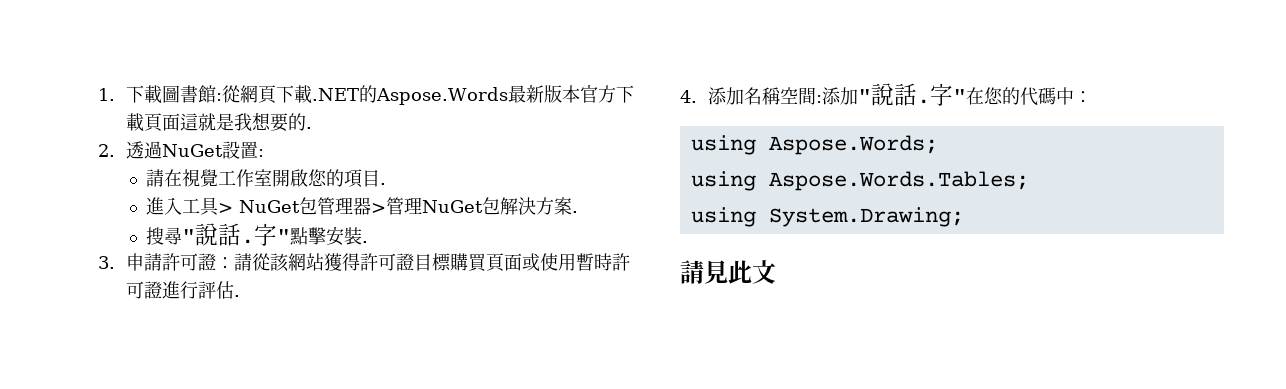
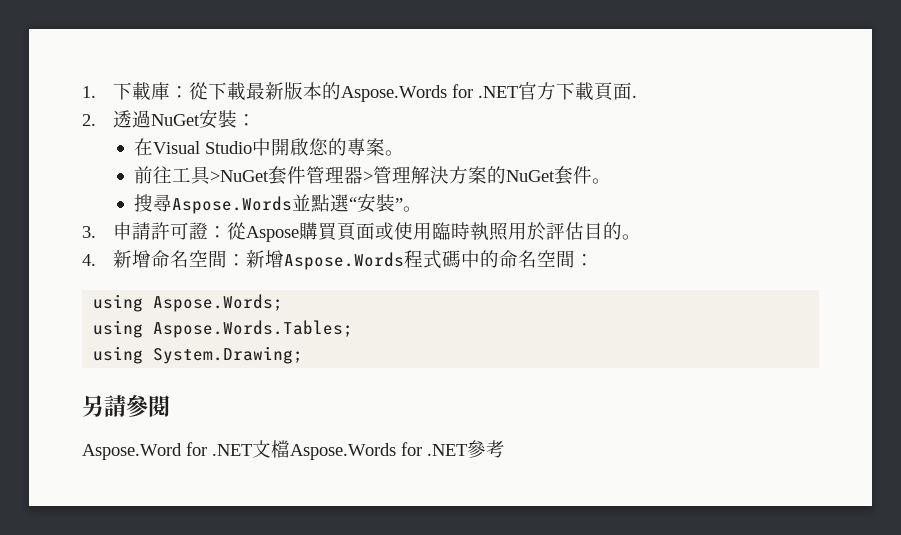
[162,85,635,105] [126,112,307,132] 圖書館:從網頁下載.NET的Aspose.Words最新版本官方下載頁面這就是我想要的 -> [151,82,633,102] 庫：從下載最新版本的Aspose.Words for .NET官方下載頁面
[222,141,265,159] [146,169,387,188] [146,197,318,216] 設置: // 請在視覺工作室開啟您的項目. // 進入工具> NuGet包 -> [199,109,257,129] [133,138,404,156] [133,166,306,185] 安裝： // 在Visual Studio中開啟您的專案。 // 前往工具>NuGet套件
[422,197,501,215] NuGet包 -> (411, 174) none
[572,211,579,213] [146,223,369,246] . // 搜尋"說話.字"點擊安裝. -> [486,166,611,185] [133,193,422,214] 的NuGet套件。 // 搜尋Aspose.Words並點選“安裝”。
[234,253,631,272] [126,281,241,299] [680,83,1075,106] 請從該網站獲得許可證目標購買頁面或使用暫時許可證進行評估. // 4.添加名稱空間:添加"說話.字"在您的代碼中 -> [227,222,642,242] [82,250,576,270] 從Aspose購買頁面或使用臨時執照用於評估目的。 // 4.新增命名空間：新增Aspose.Words程式碼中的命名空間
[680,260,776,284] 請見此文 -> [82,395,170,417] [82,440,505,460] 另請參閱 // Aspose.Word for .NET文檔Aspose.Words for .NET參考

